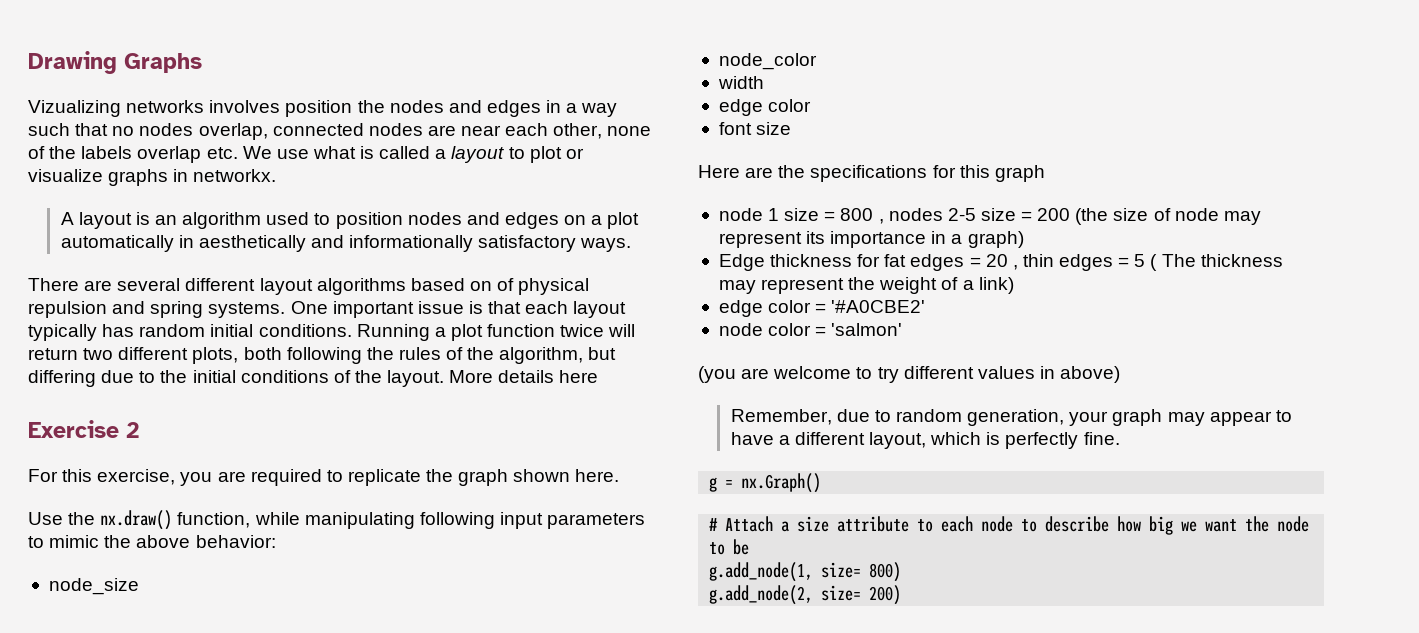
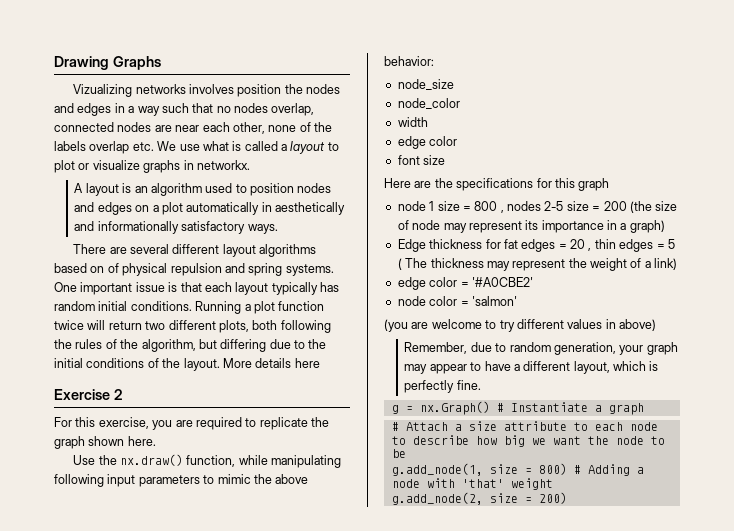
(822, 483) none -> [496,402,644,415] # Instantiate a graph
[821,562,862,578] size= -> [489,464,532,474] size =
(902, 572) none -> [573,464,644,476] [391,478,553,490] # Adding a node with 'that' weight
[821,585,862,601] size= -> [489,493,532,503] size =

